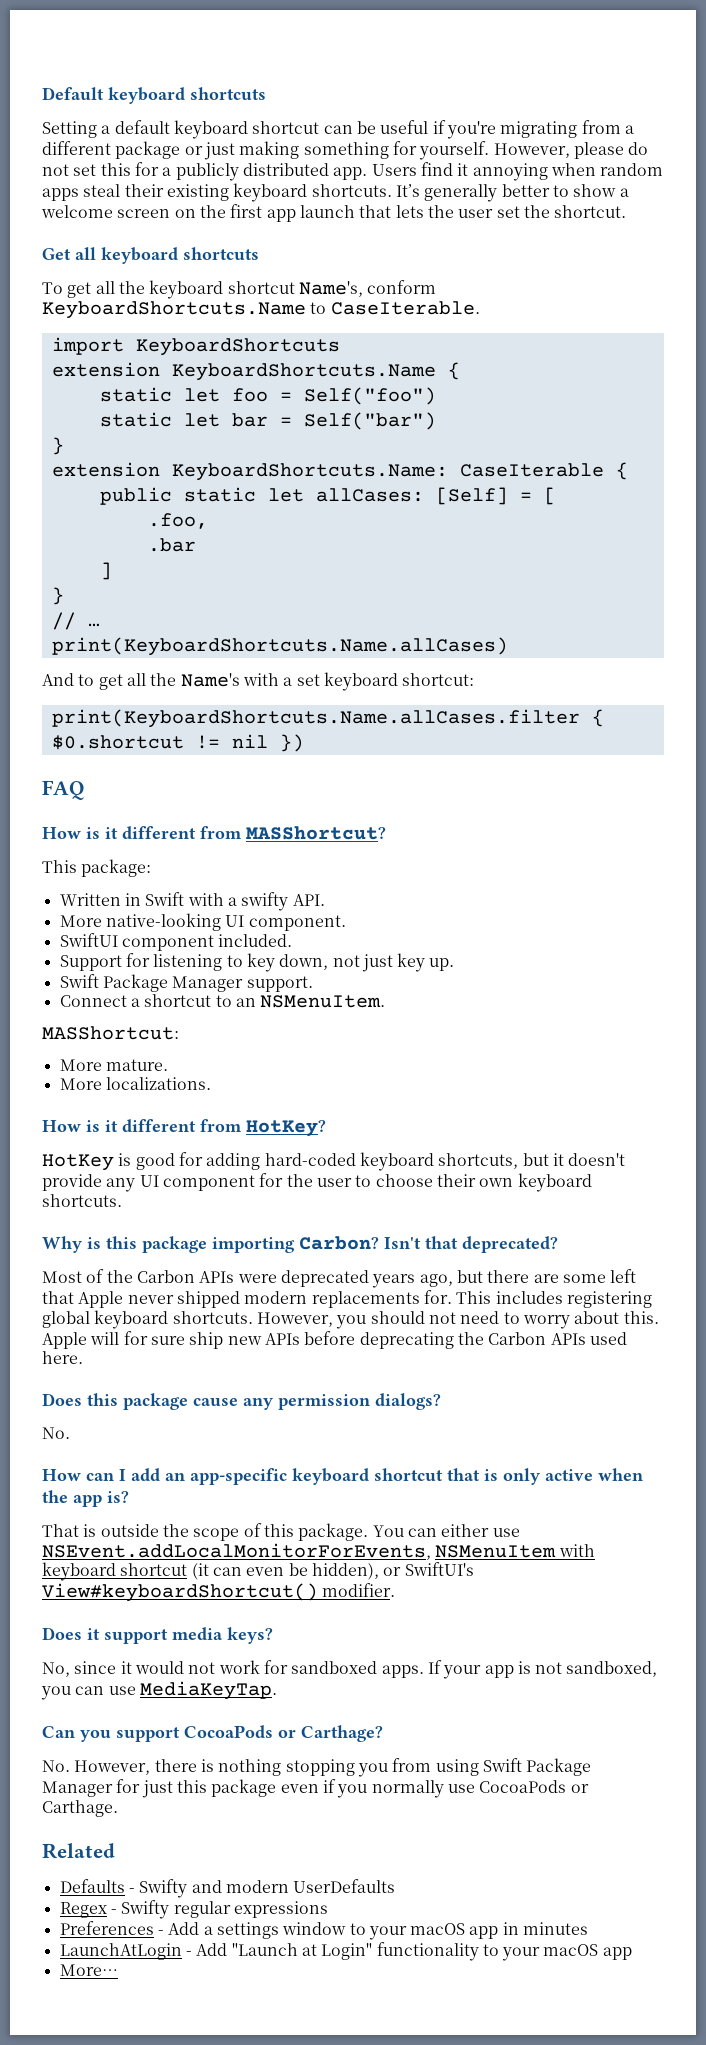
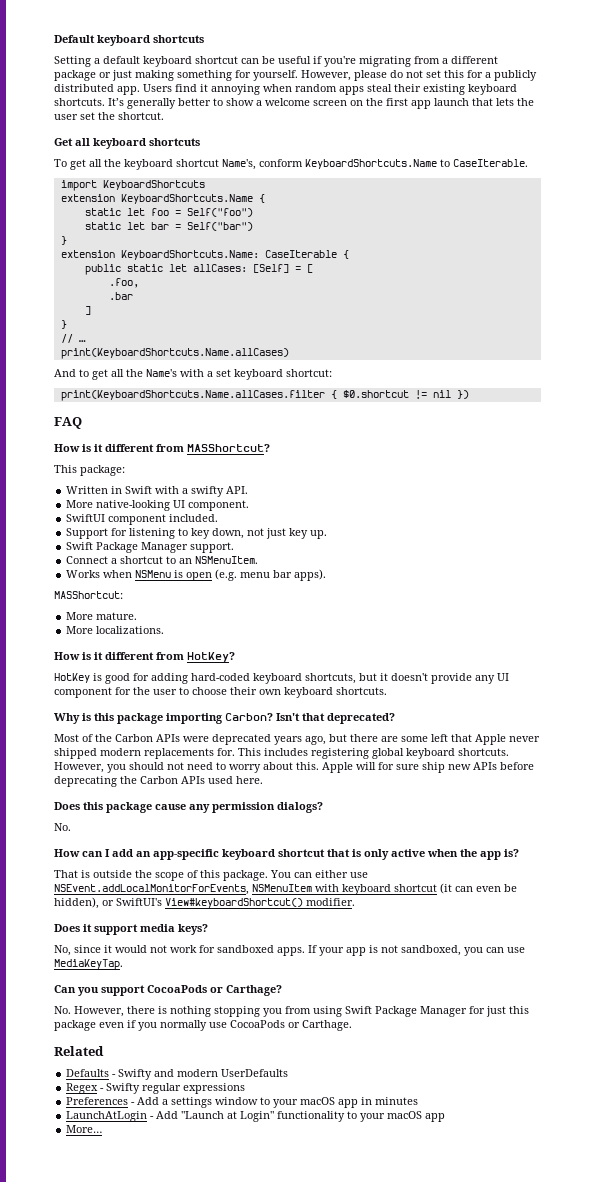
(386, 1001) none -> [66,569,327,581] // Works when NSMenu is open (e.g. menu bar apps).

